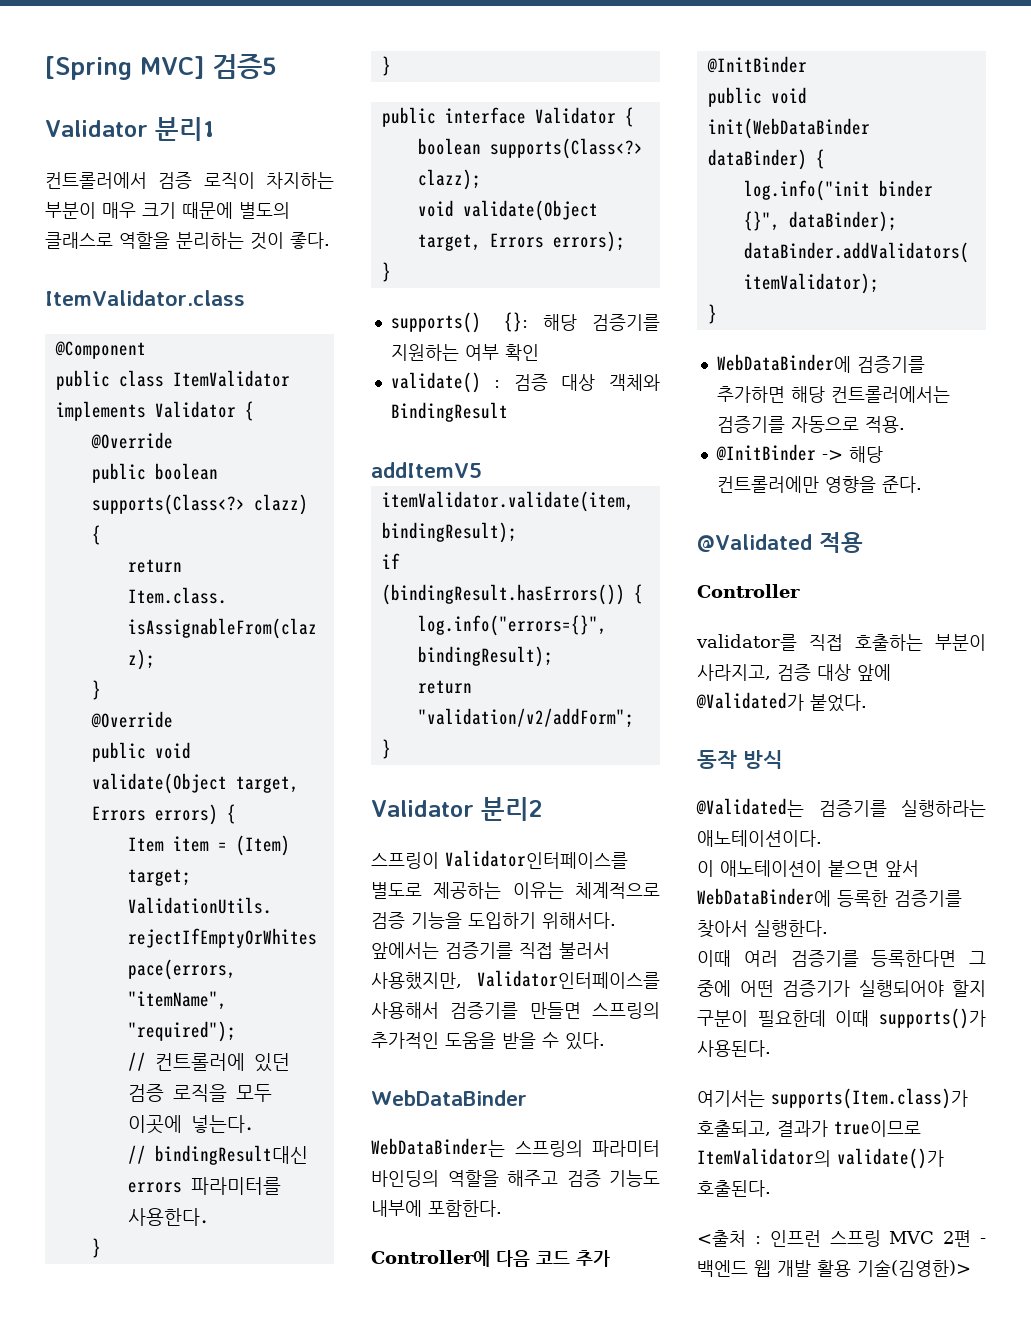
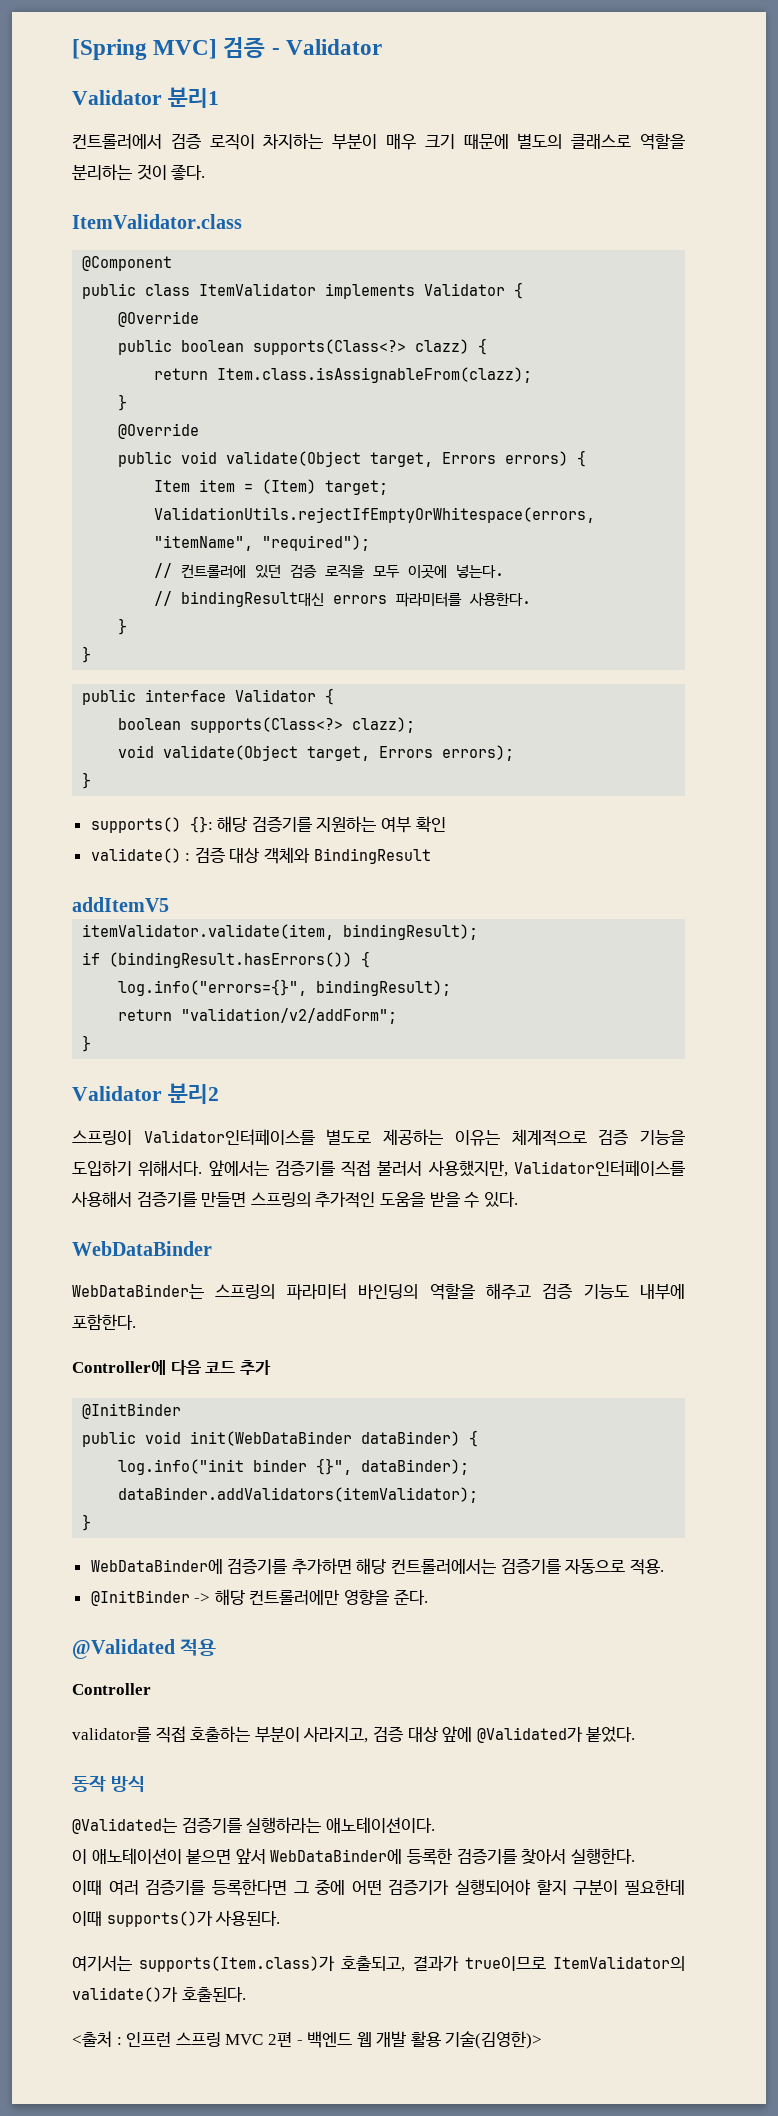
[212,54,277,79] 검증5 -> [223,37,382,58] 검증 - Validator

